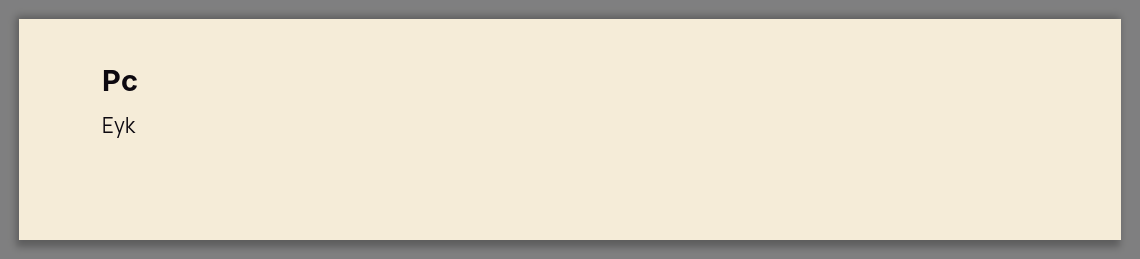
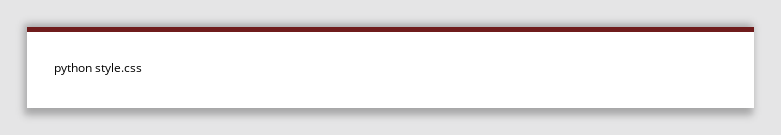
[102,70,138,91] [102,117,136,138] Pc // Eyk -> [54,63,143,75] python style.css

